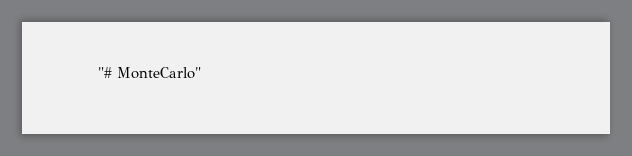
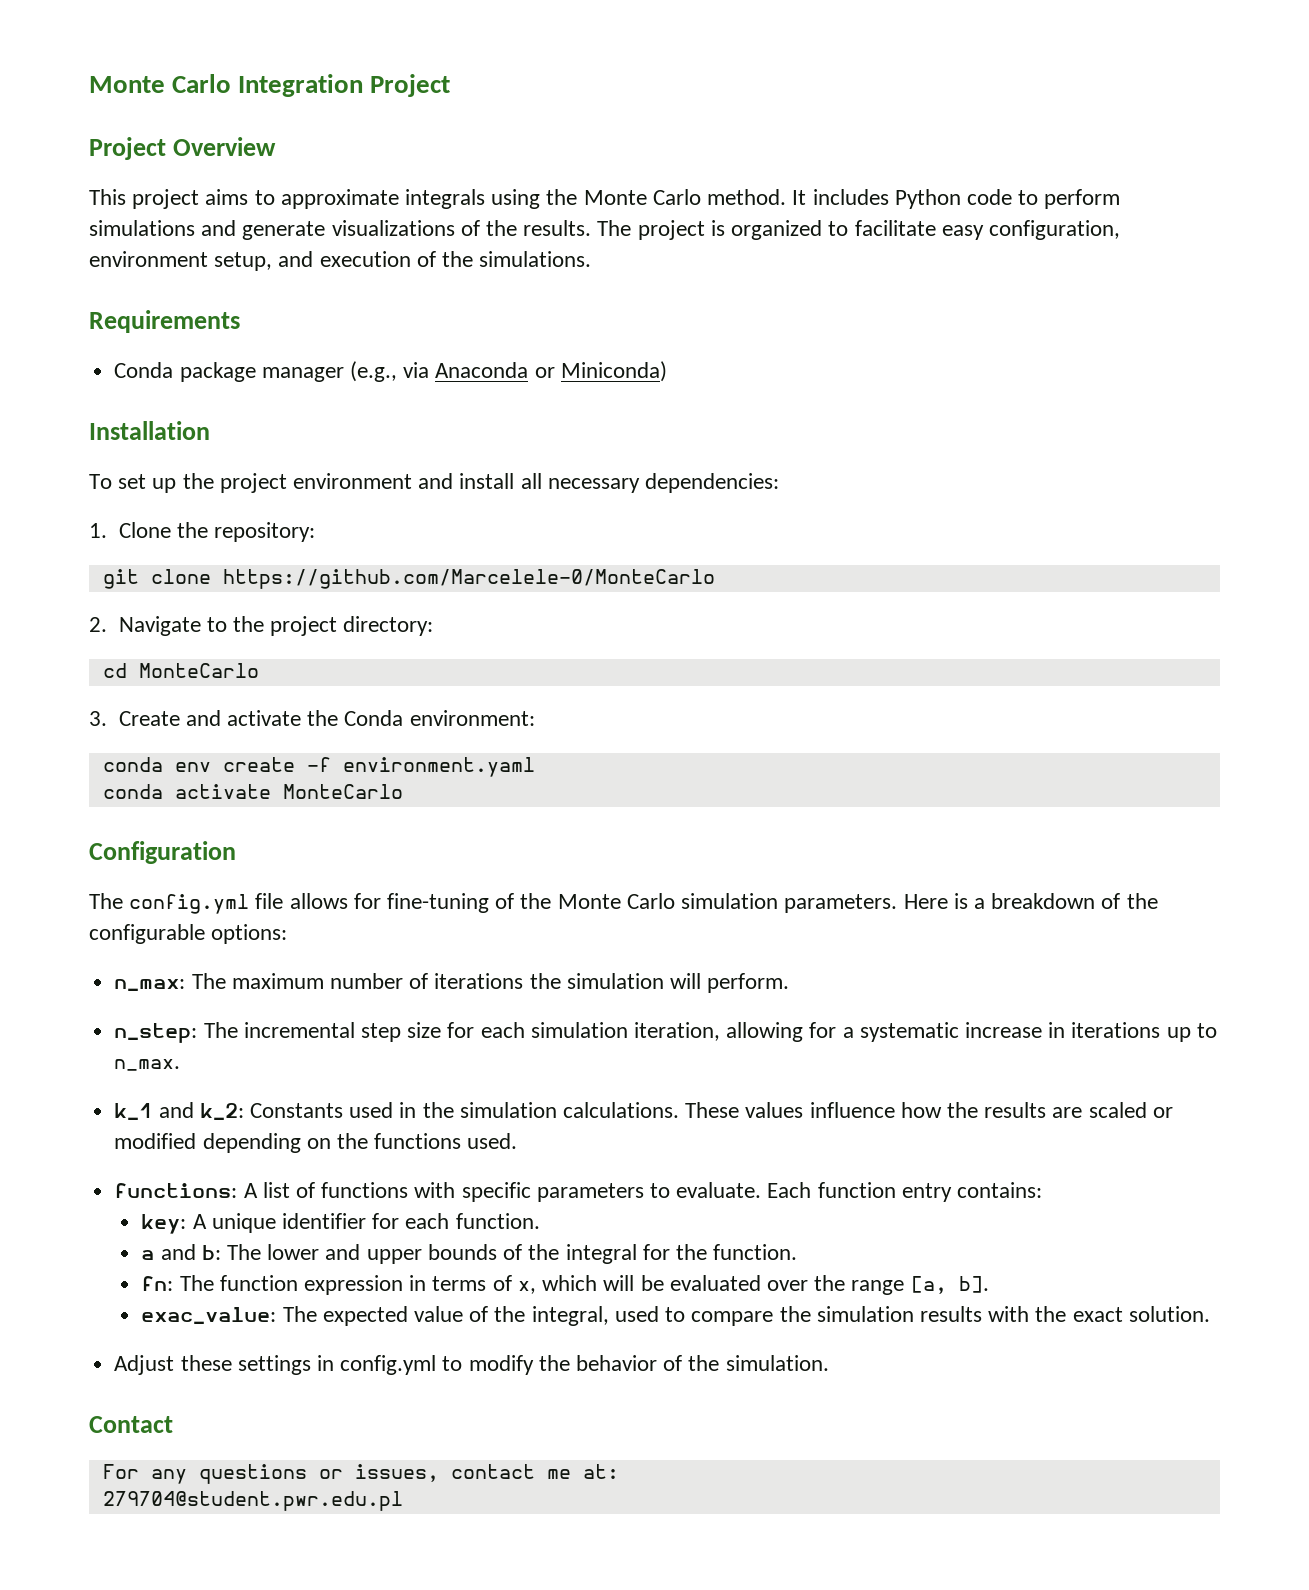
[98,67,201,79] "# MonteCarlo" -> [89,74,451,97] [89,137,276,160] [89,189,1121,209] [89,220,1120,240] [89,251,592,271] [89,310,240,333] [114,361,667,382] [89,421,210,440] [89,473,780,493] [89,522,315,542] [102,569,715,589] [89,616,434,636] [102,663,259,678] [89,710,535,726] [102,757,535,777] [102,784,403,799] [89,841,236,864] [89,893,1158,914] [89,924,288,944] [114,973,790,993] [114,1022,1217,1043] [114,1059,181,1071] [114,1102,1173,1120] [114,1133,518,1153] [114,1182,1043,1202] [141,1213,540,1234] [141,1244,798,1264] [141,1275,989,1295] [141,1306,1210,1326] [114,1355,829,1375] [89,1416,173,1433] [102,1464,619,1484] [102,1491,403,1511] Monte Carlo Integration Project // Project Overview // This project aims to approximate integrals using the Monte Carlo method. It includes Python code to perform simulations and generate visualizations of the results. The project is organized to facilitate easy configuration, environment setup, and execution of the simulations. // Requirements // Conda package manager (e.g., via Anaconda or Miniconda) // Installation // To set up the project environment and install all necessary dependencies: // 1. Clone the repository: // git clone https://github.com/Marcelele-0/MonteCarlo // 2. Navigate to the project directory: // cd MonteCarlo // 3. Create and activate the Conda environment: // conda env create -f environment.yaml // conda activate MonteCarlo // Configuration // The config.yml file allows for fine-tuning of the Monte Carlo simulation parameters. Here is a breakdown of the configurable options: // n_max: The maximum number of iterations the simulation will perform. // n_step: The incremental step size for each simulation iteration, allowing for a systematic increase in iterations up to n_max. // k_1 and k_2: Constants used in the simulation calculations. These values influence how the results are scaled or modified depending on the functions used. // functions: A list of functions with specific parameters to evaluate. Each function entry contains: // key: A unique identifier for each function. // a and b: The lower and upper bounds of the integral for the function. // fn: The function expression in terms of x, which will be evaluated over the range [a, b]. // exac_value: The expected value of the integral, used to compare the simulation results with the exact solution. // Adjust these settings in config.yml to modify the behavior of the simulation. // Contact // For any questions or issues, contact me at: // 279704@student.pwr.edu.pl

